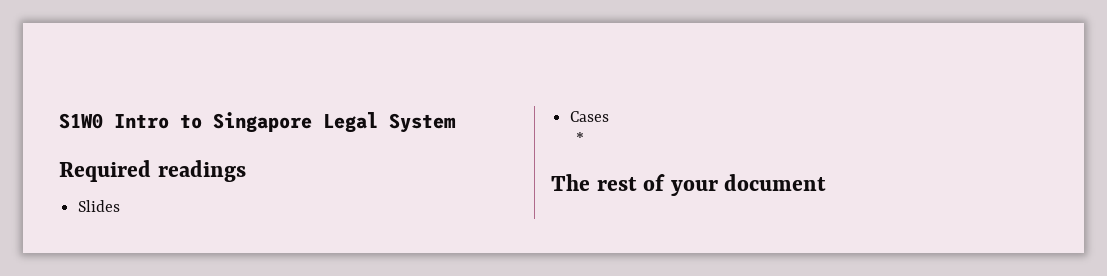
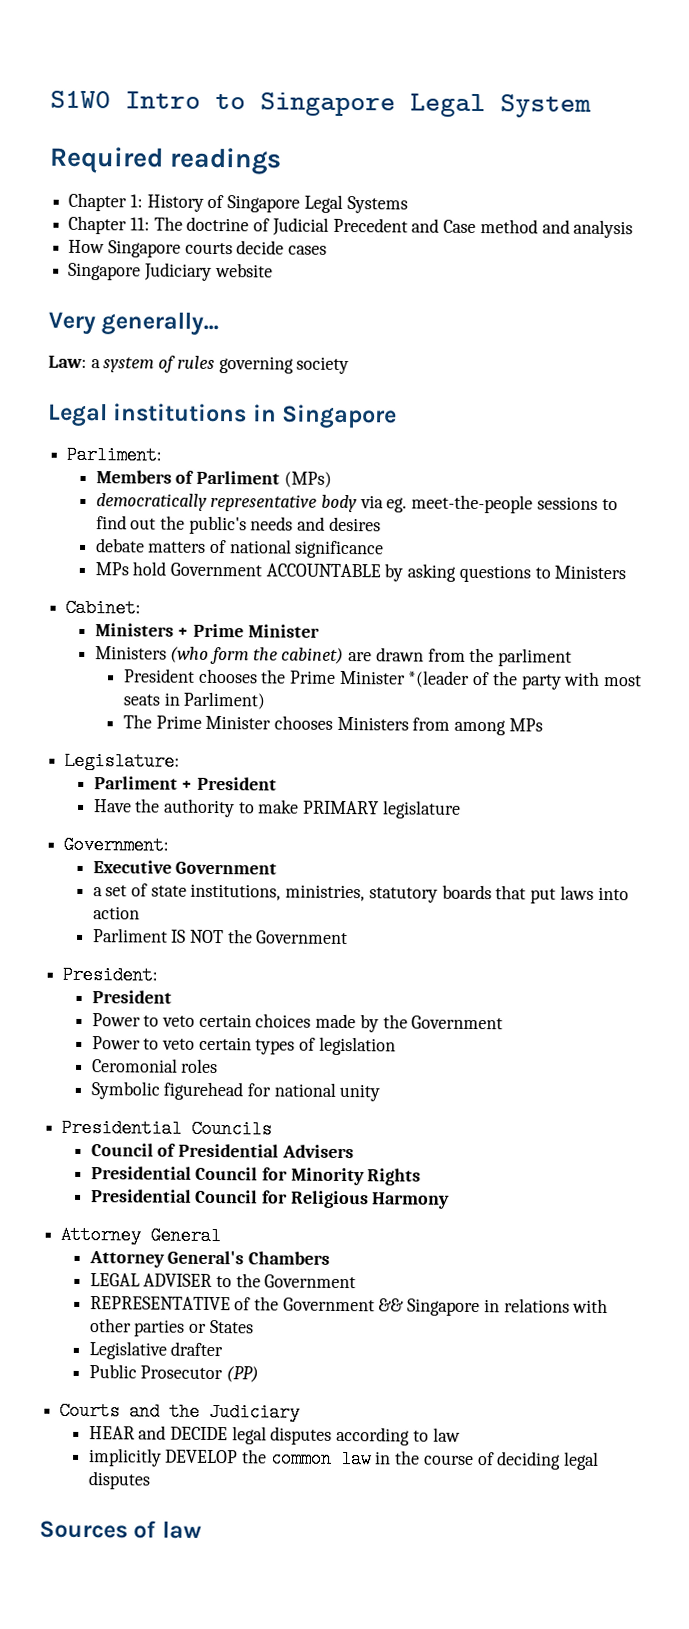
[78,200,121,212] [570,111,610,122] [575,132,584,144] [551,174,827,196] Slides // Cases // * // The rest of your document -> [68,192,408,214] [68,215,634,239] [68,239,328,258] [68,262,273,281] [48,311,220,336] [48,355,350,375] [47,402,398,429] [66,445,163,465] [95,470,332,488] [95,493,618,514] [95,515,381,535] [95,538,385,559] [94,561,627,583] [65,598,142,618] [94,623,320,638] [94,646,573,667] [123,668,643,690] [122,691,266,710] [122,714,543,736] [64,751,181,771] [93,776,278,791] [93,798,461,819] [63,835,170,855] [92,860,278,875] [92,883,629,904] [92,906,140,920] [92,928,349,945] [62,965,159,985] [91,990,172,1004] [91,1013,504,1033] [91,1036,396,1056] [91,1058,219,1074] [90,1081,381,1102] [61,1118,273,1139] [90,1143,354,1159] [90,1166,422,1186] [90,1189,451,1209] [60,1225,222,1246] [88,1250,331,1268] [89,1273,357,1289] [89,1296,609,1317] [89,1318,254,1337] [88,1341,224,1360] [88,1364,260,1383] [59,1401,301,1422] [88,1425,461,1446] [87,1448,600,1470] [87,1471,150,1490] [39,1520,202,1539] Chapter 1: History of Singapore Legal Systems // Chapter 11: The doctrine of Judicial Precedent and Case method and analysis // How Singapore courts decide cases // Singapore Judiciary website // Very generally... // Law: a system of rules governing society // Legal institutions in Singapore // Parliment: // Members of Parliment (MPs) // democratically representative body via eg. meet-the-people sessions to find out the public's needs and desires // debate matters of national significance // MPs hold Government ACCOUNTABLE by asking questions to Ministers // Cabinet: // Ministers + Prime Minister // Ministers (who form the cabinet) are drawn from the parliment // President chooses the Prime Minister *(leader of the party with most seats in Parliment) // The Prime Minister chooses Ministers from among MPs // Legislature: // Parliment + President // Have the authority to make PRIMARY legislature // Government: // Executive Government // a set of state institutions, ministries, statutory boards that put laws into action // Parliment IS NOT the Government // President: // President // Power to veto certain choices made by the Government // Power to veto certain types of legislation // Ceromonial roles // Symbolic figurehead for national unity // Presidential Councils // Council of Presidential Advisers // Presidential Council for Minority Rights // Presidential Council for Religious Harmony // Attorney General // Attorney General's Chambers // LEGAL ADVISER to the Government // REPRESENTATIVE of the Government && Singapore in relations with other parties or States // Legislative drafter // Public Prosecutor (PP) // Courts and the Judiciary // HEAR and DECIDE legal disputes according to law // implicitly DEVELOP the common law in the course of deciding legal disputes // Sources of law

